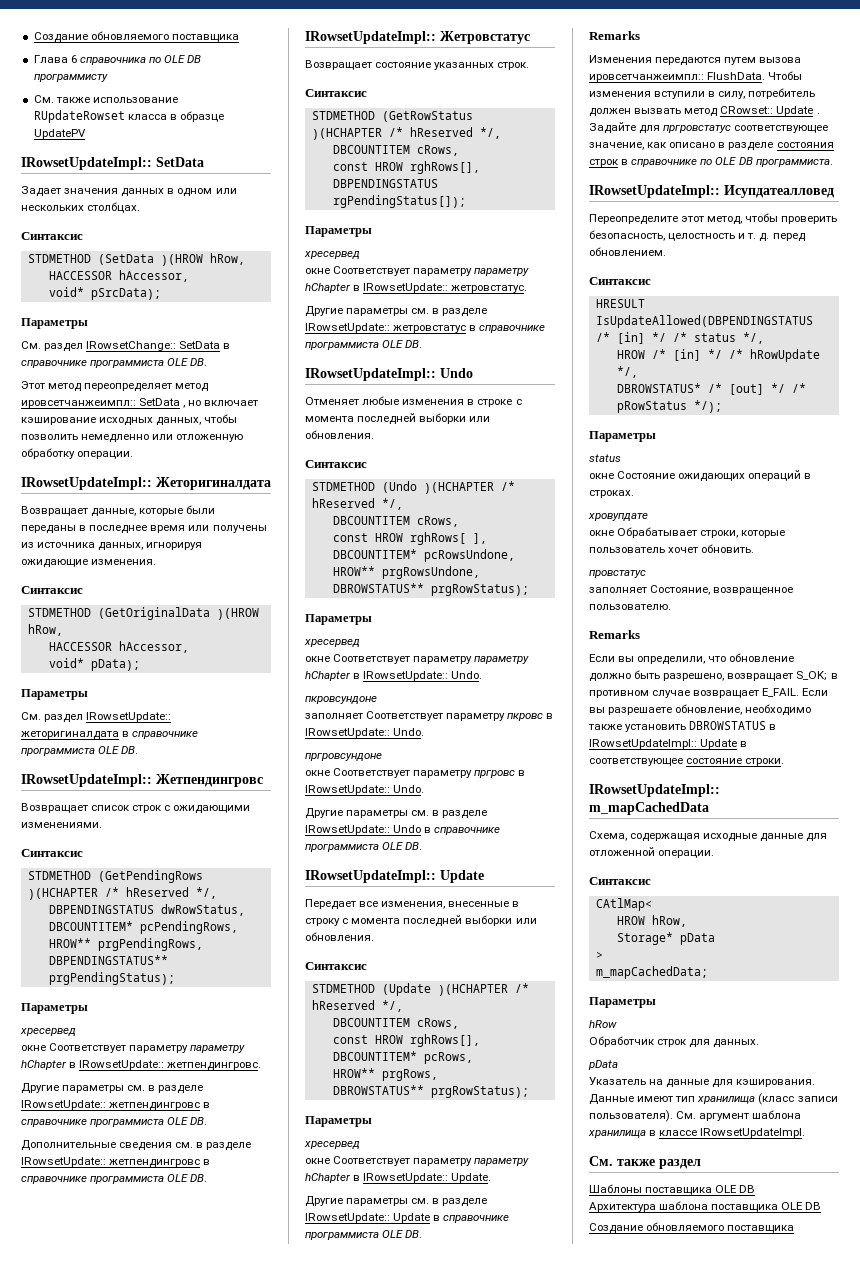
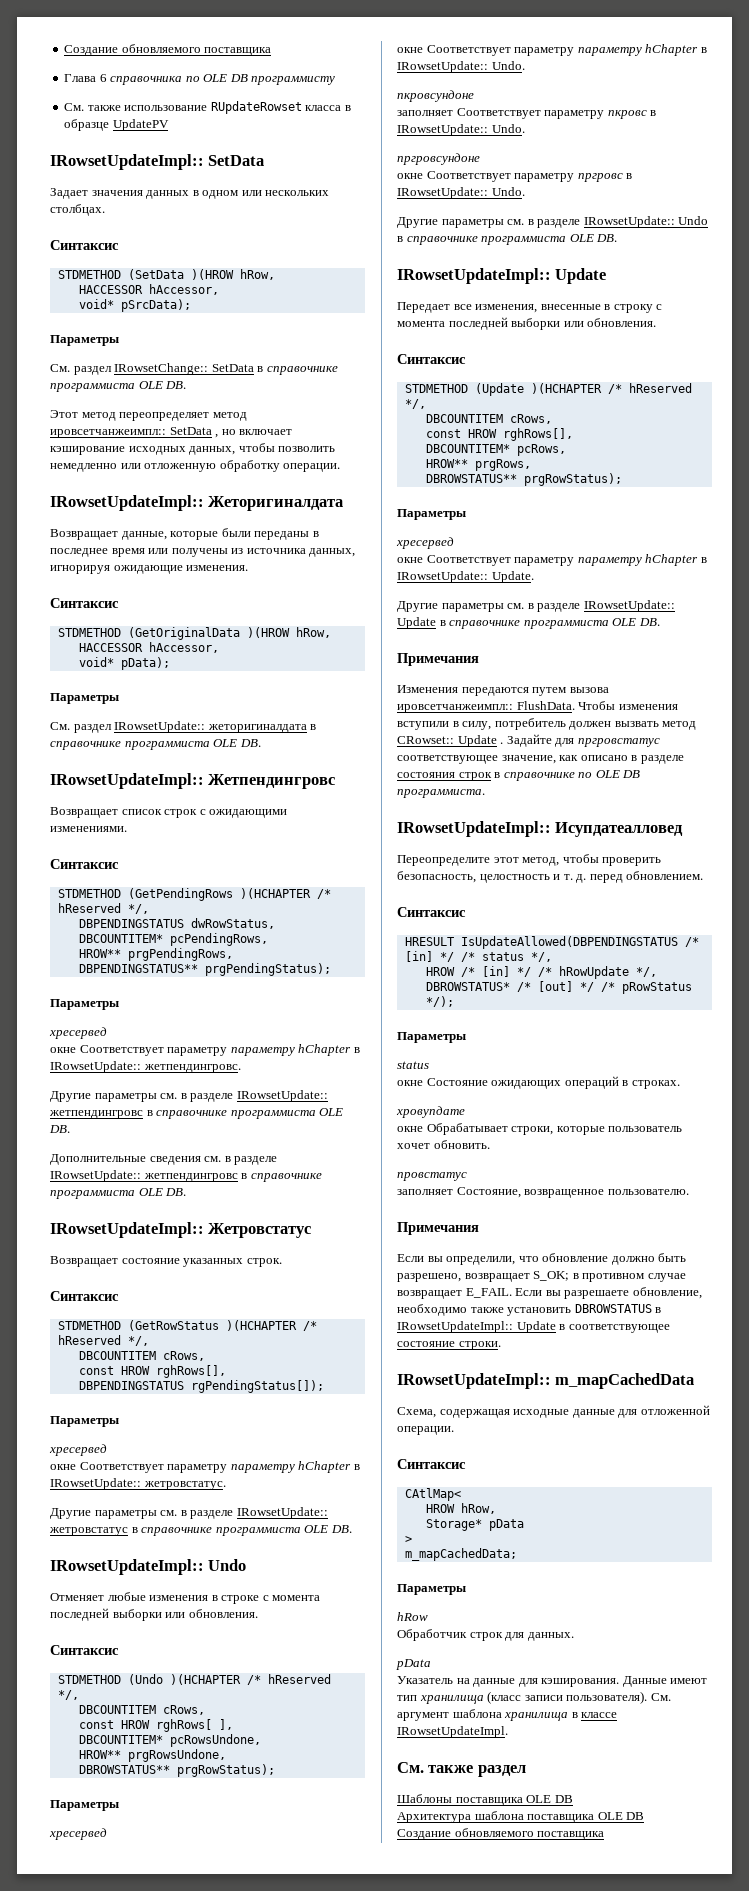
[589,31,640,40] Remarks -> [397,653,479,666] Примечания
[589,630,640,639] Remarks -> [397,1222,479,1235] Примечания

